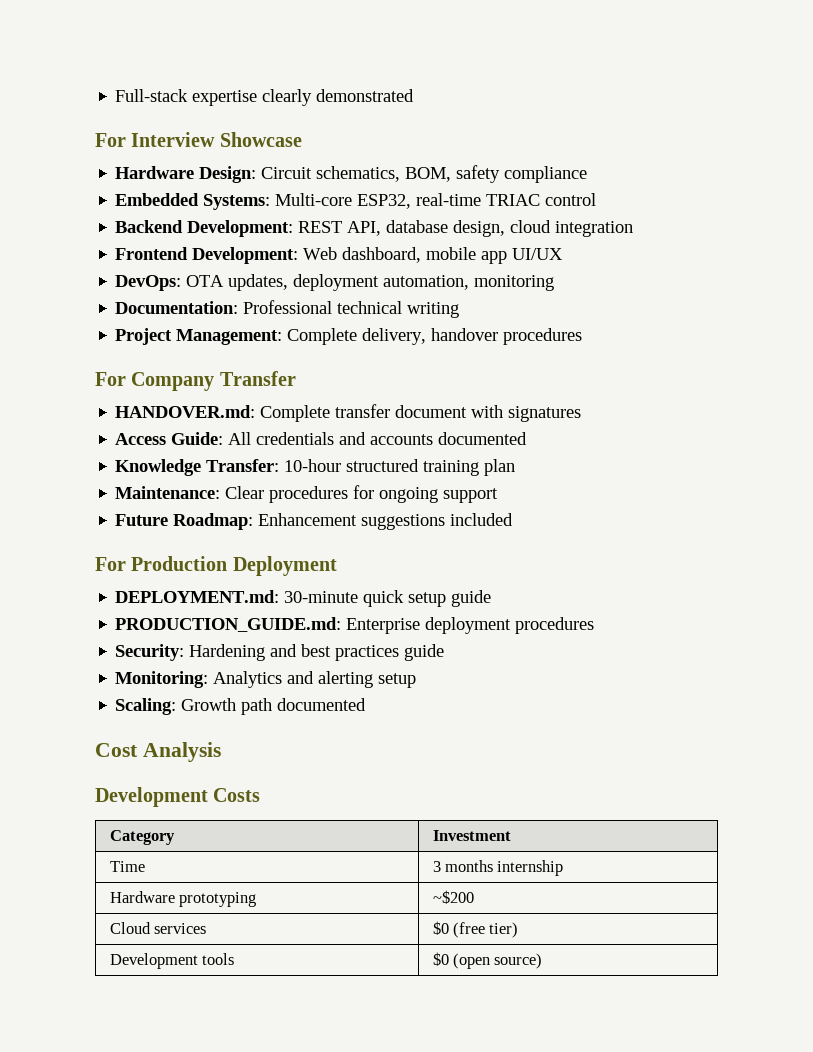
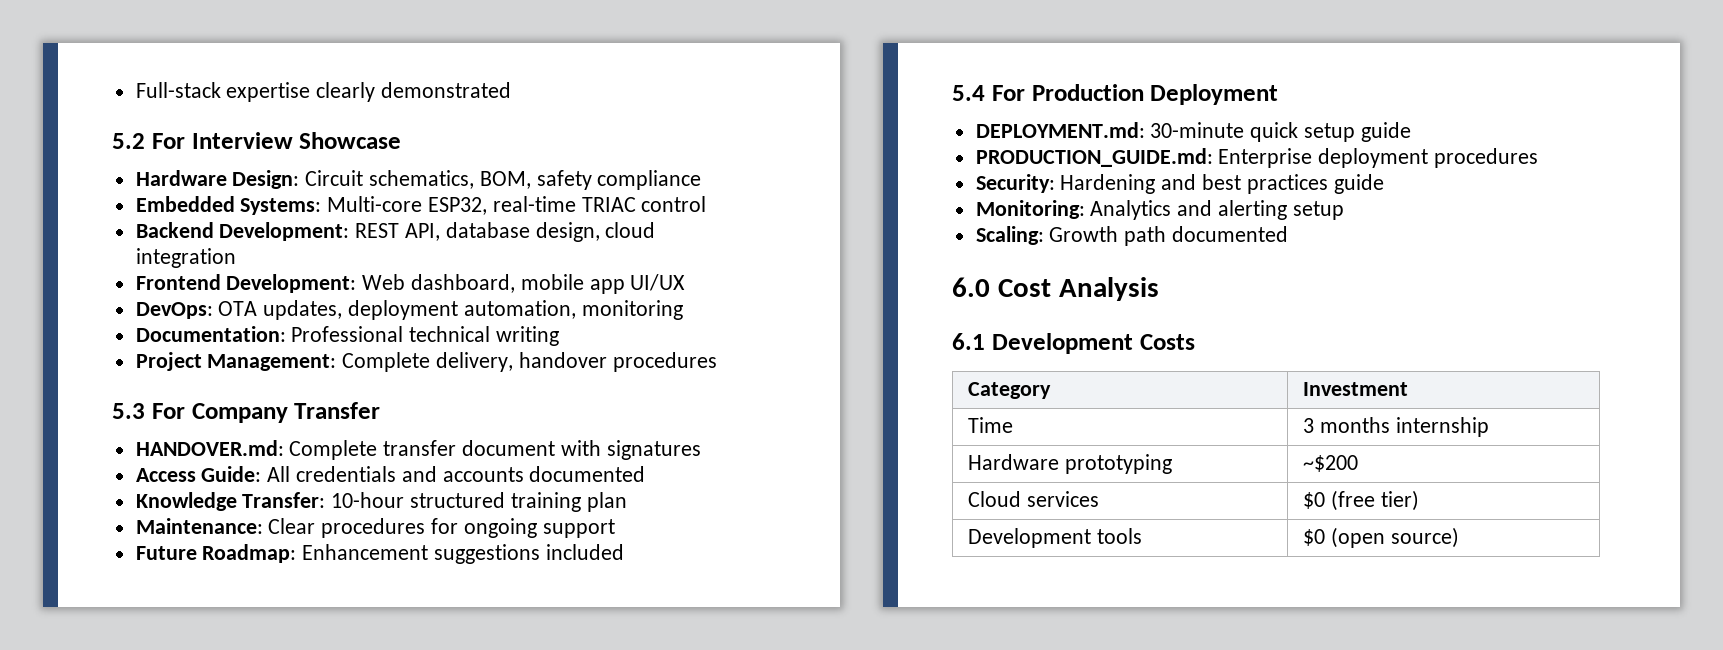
(415, 95) none -> [112,133,145,149] 5.2
(583, 336) none -> [112,403,145,419] 5.3
(514, 519) none -> [952,85,985,101] 5.4
(367, 704) none -> [952,277,990,297] 6.0
(221, 752) none -> [952,333,985,350] 6.1

